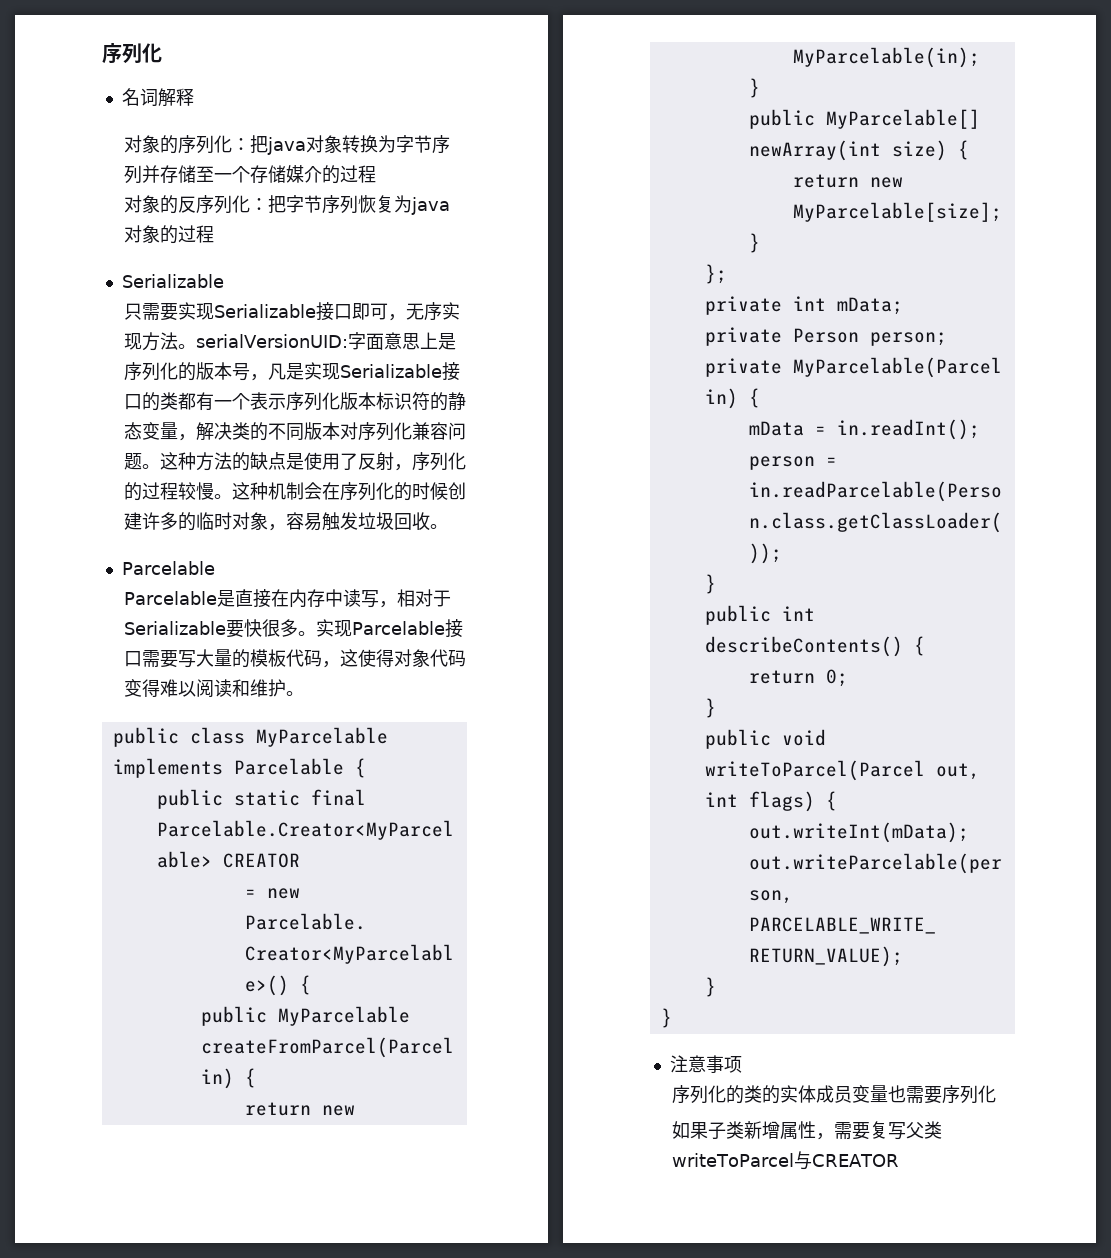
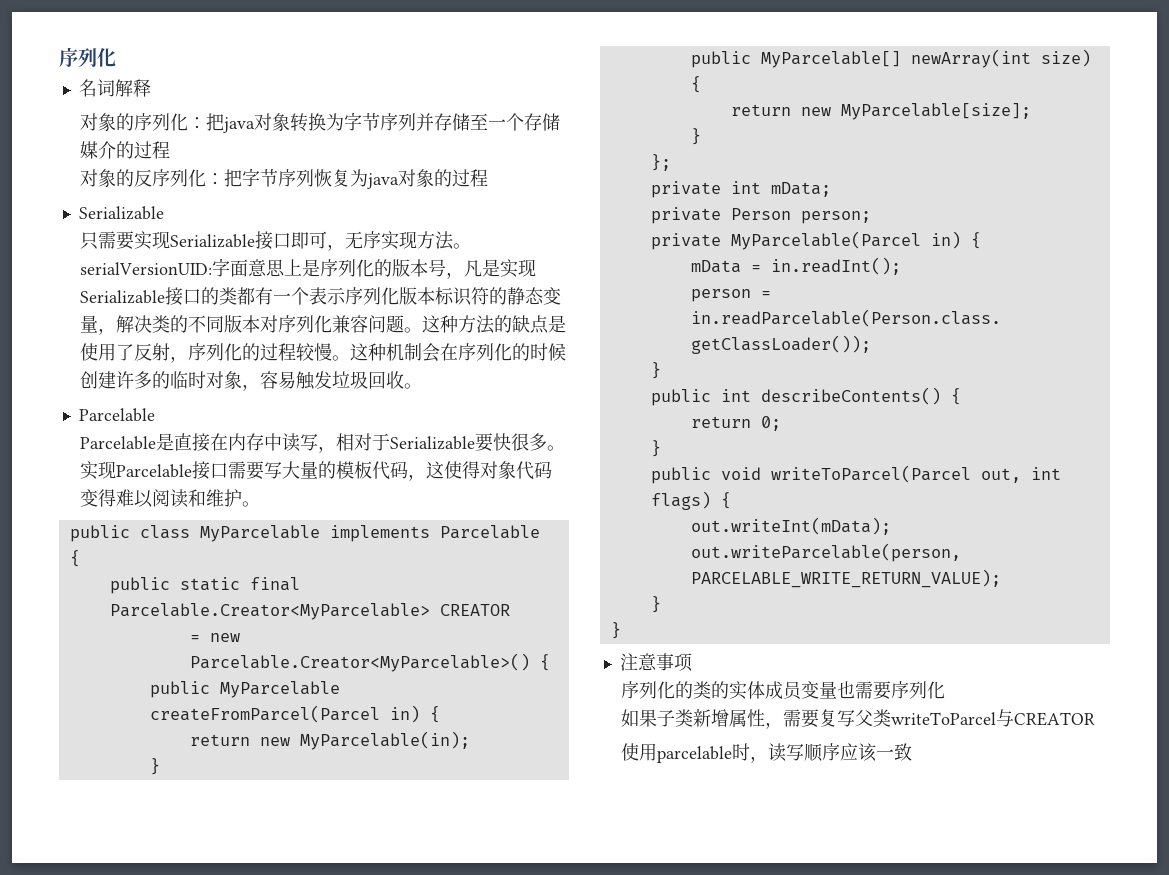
(900, 1160) none -> [621,743,913,763] // 使用parcelable时，读写顺序应该一致

